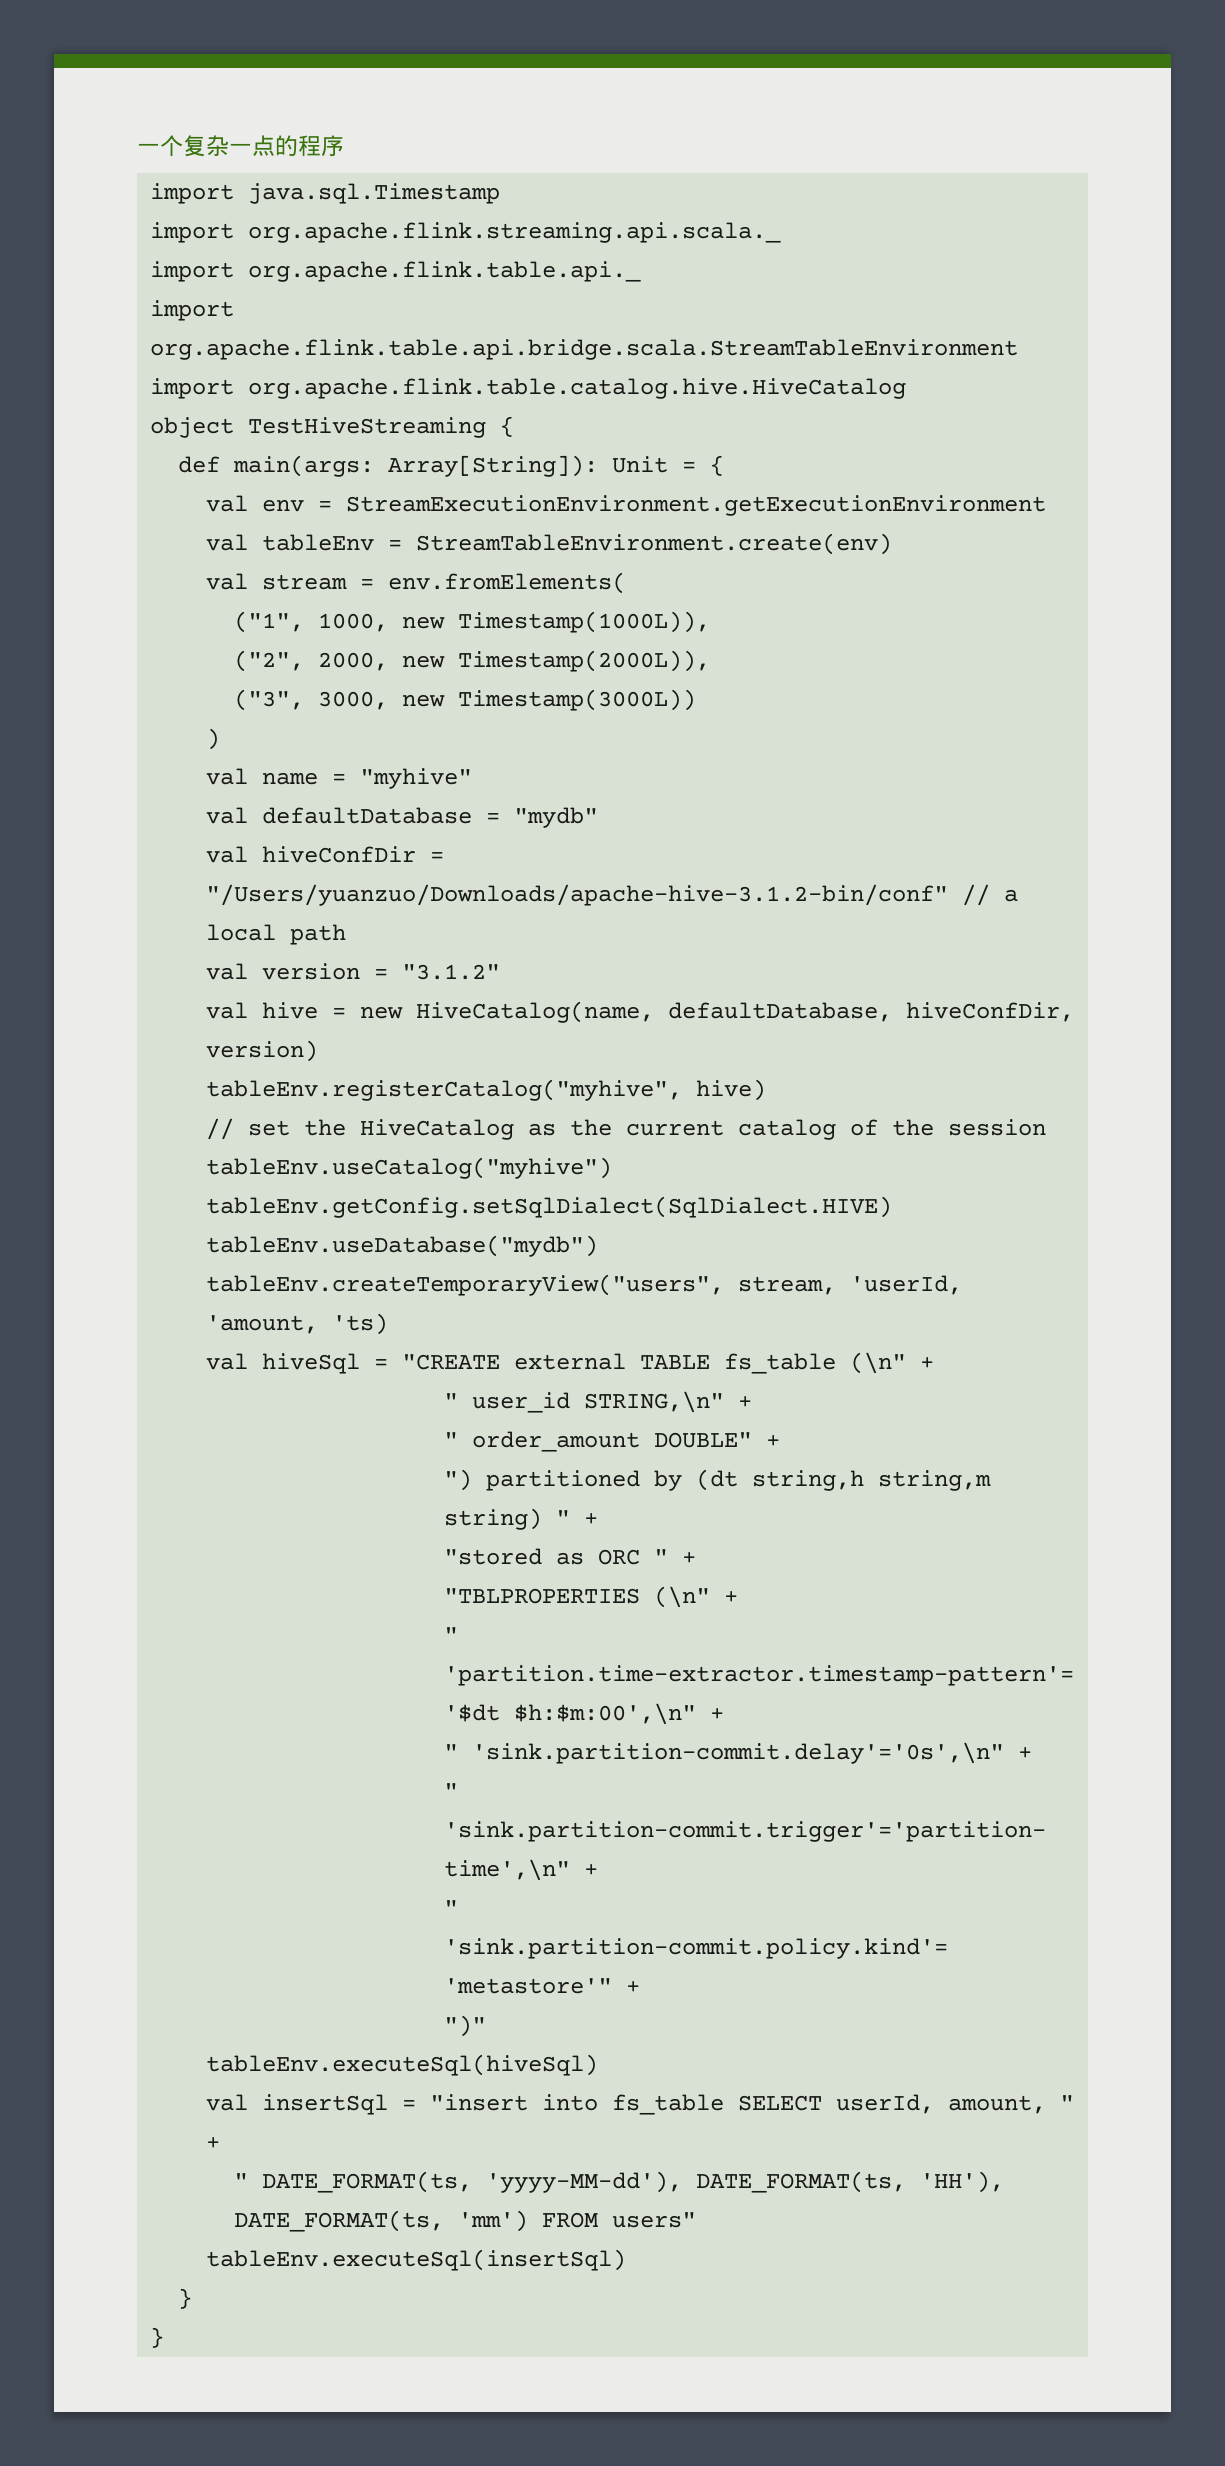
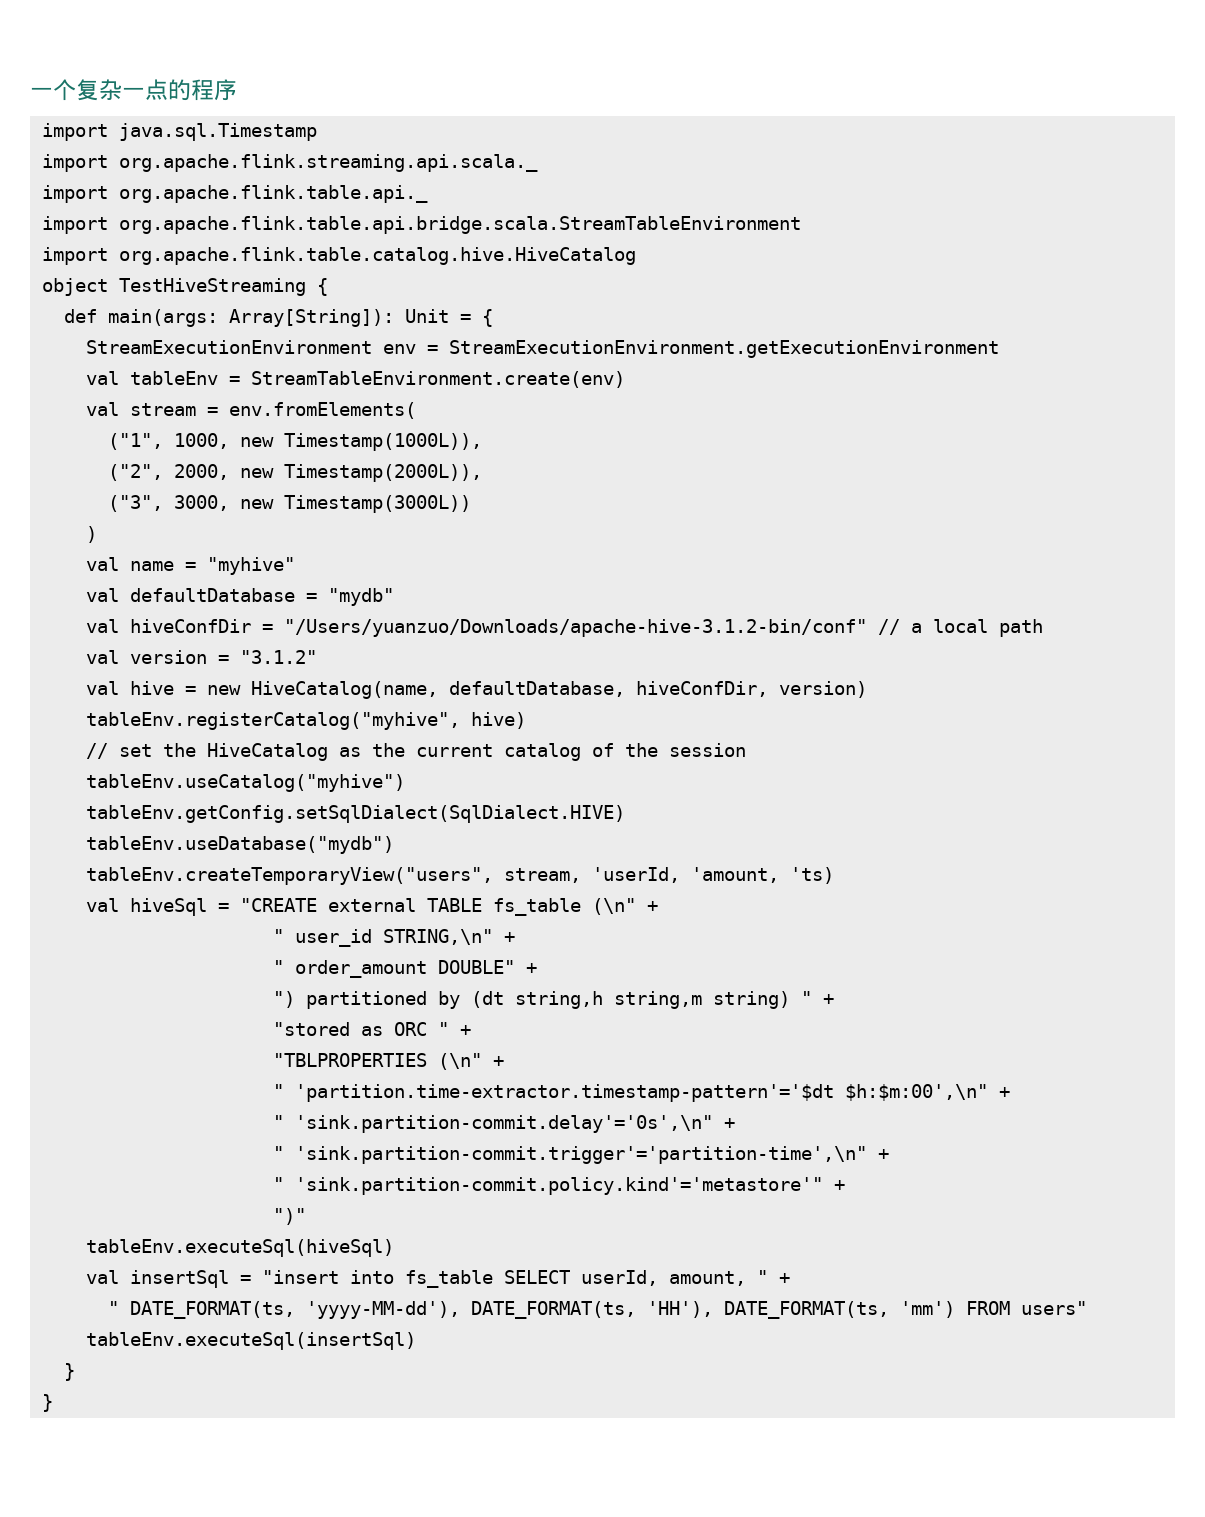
[205,495,248,512] val -> [86,340,372,354] StreamExecutionEnvironment

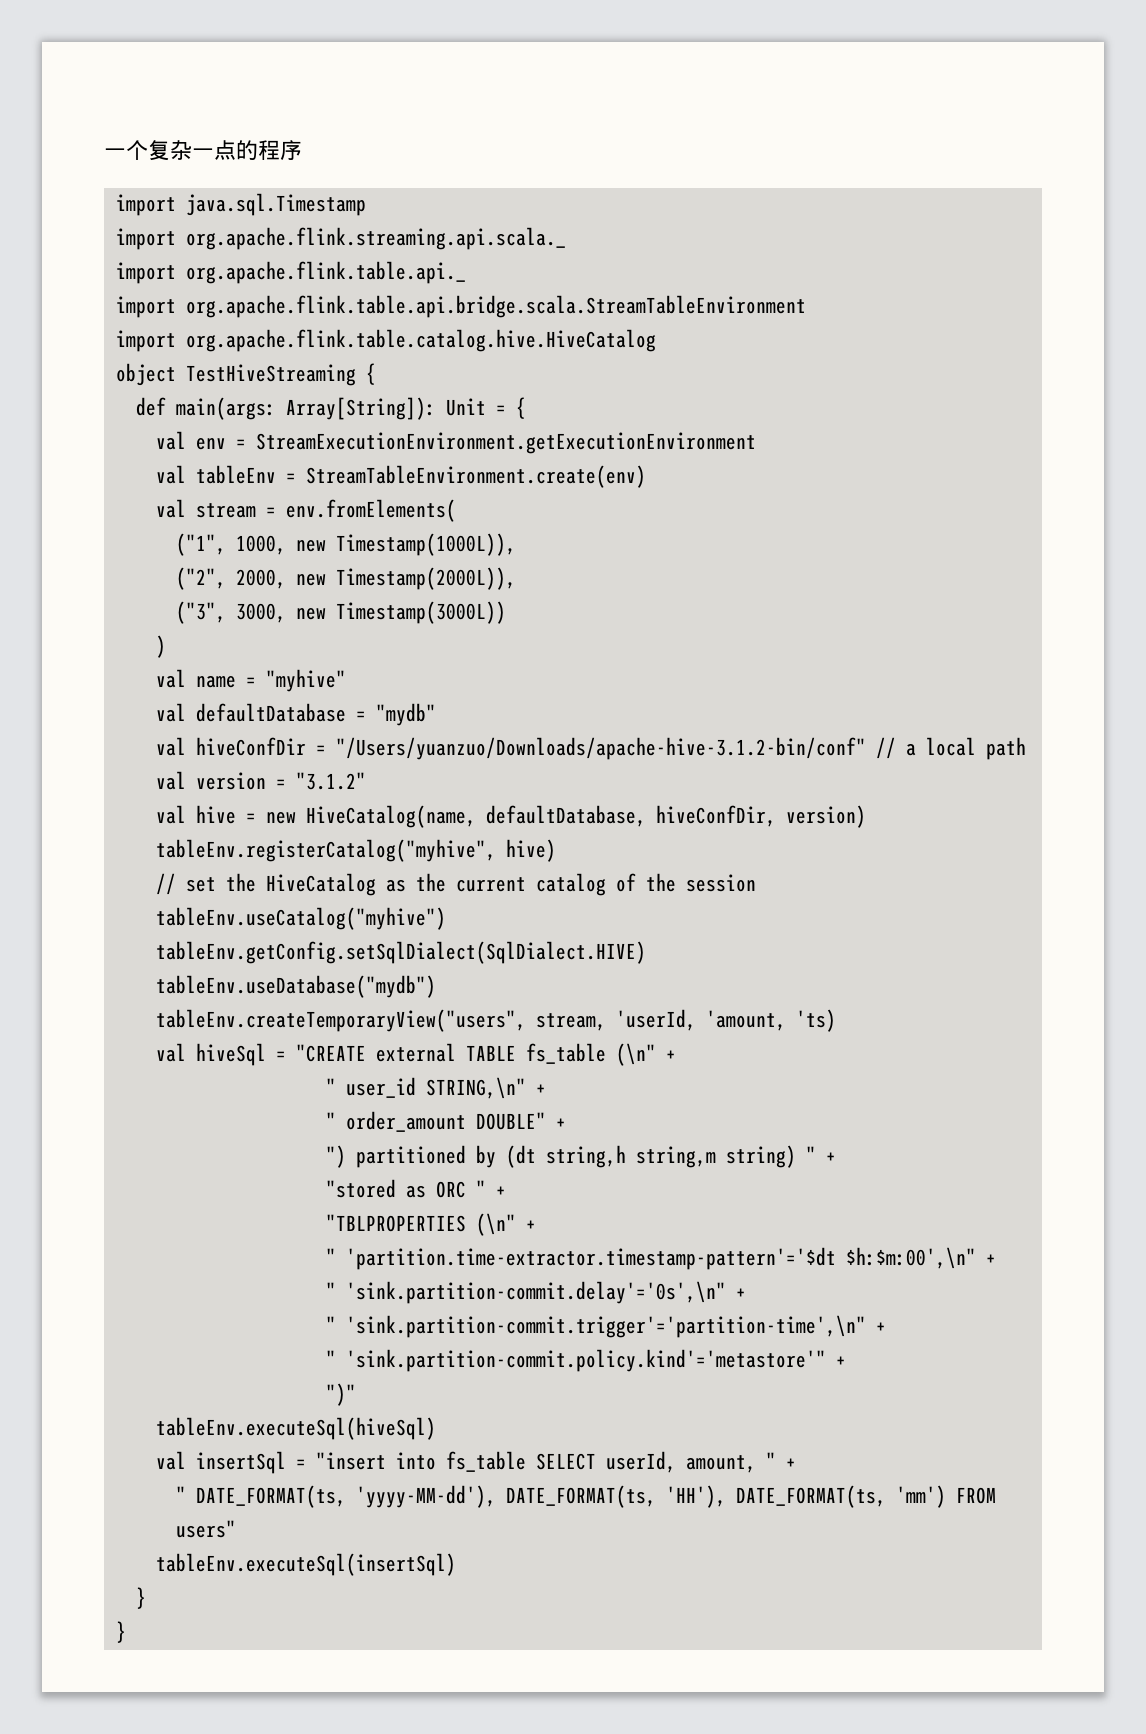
[86,340,372,354] StreamExecutionEnvironment -> [156,431,187,450] val

